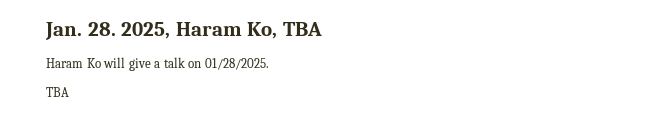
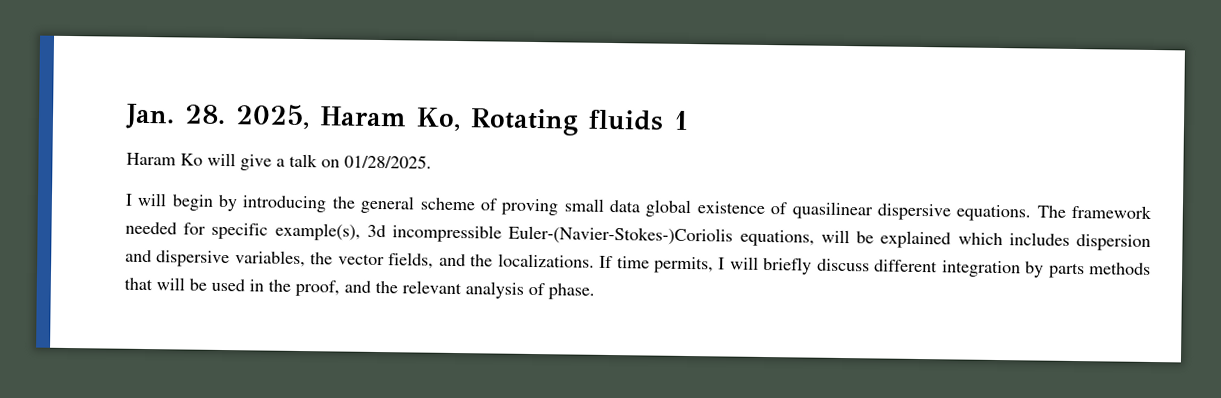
[282,22,322,36] TBA -> [470,108,689,136] Rotating fluids 1
[46,87,69,97] TBA -> [125,192,1152,222] [125,221,1152,251] [125,249,1152,279] [124,277,595,300] I will begin by introducing the general scheme of proving small data global existence of quasilinear dispersive equations. The framework needed for specific example(s), 3d incompressible Euler-(Navier-Stokes-)Coriolis equations, will be explained which includes dispersion and dispersive variables, the vector fields, and the localizations. If time permits, I will briefly discuss different integration by parts methods that will be used in the proof, and the relevant analysis of phase.

